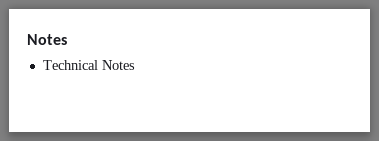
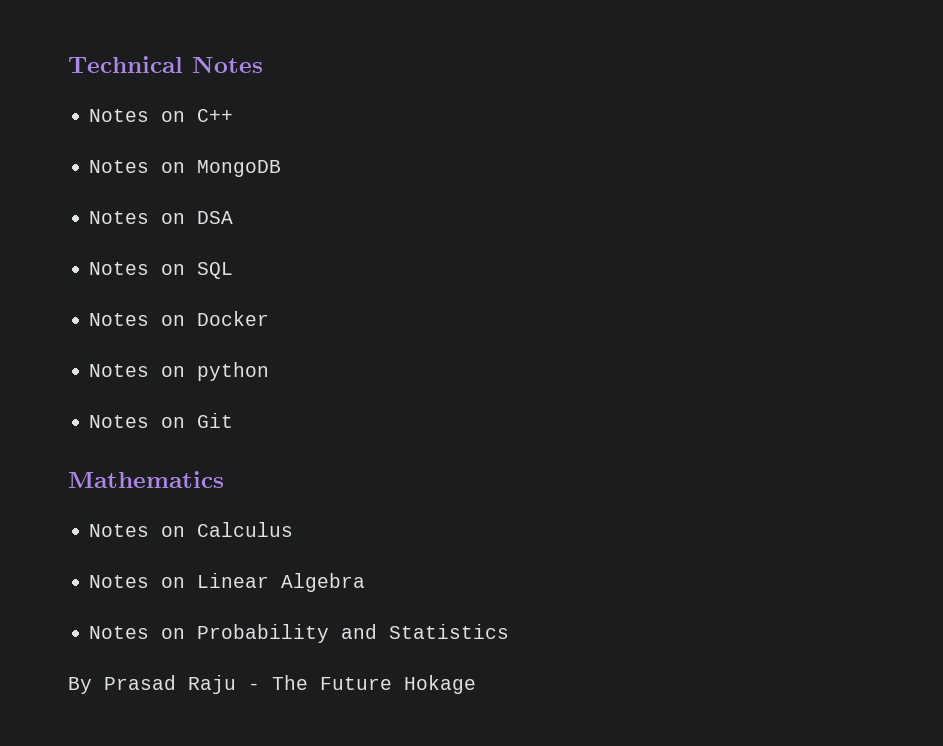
(27, 39) none -> [68,56,183,73] Technical
[42,60,135,70] Technical Notes -> [89,109,234,122] [89,160,282,177] [89,211,234,224] [89,262,234,279] [89,311,270,326] [89,362,270,381] [89,413,234,428] [68,471,224,488] [89,522,294,537] [89,573,366,592] [89,624,510,643] [68,675,476,694] Notes on C++ // Notes on MongoDB // Notes on DSA // Notes on SQL // Notes on Docker // Notes on python // Notes on Git // Mathematics // Notes on Calculus // Notes on Linear Algebra // Notes on Probability and Statistics // By Prasad Raju - The Future Hokage

